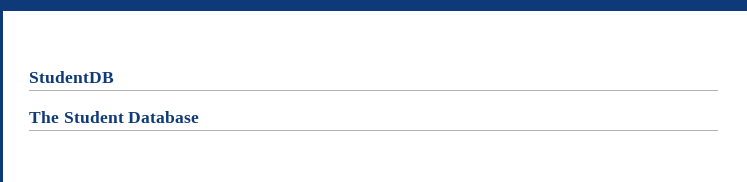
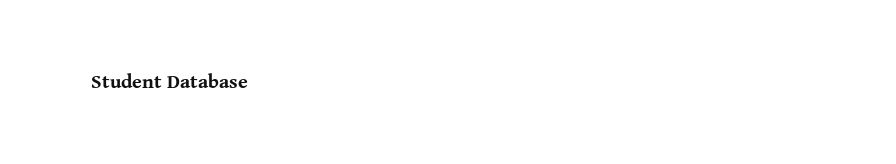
[29,71,114,83] [29,111,59,123] StudentDB // The -> (91, 80) none

